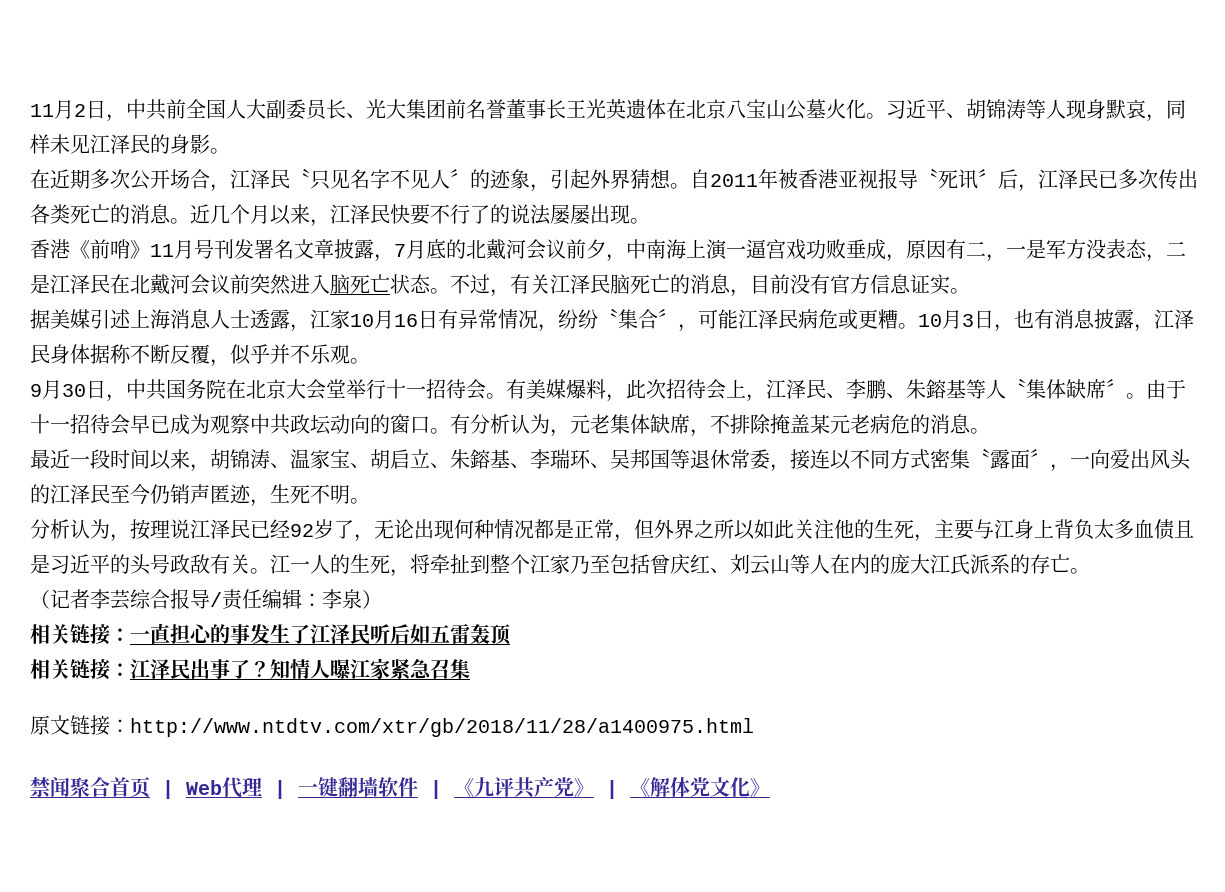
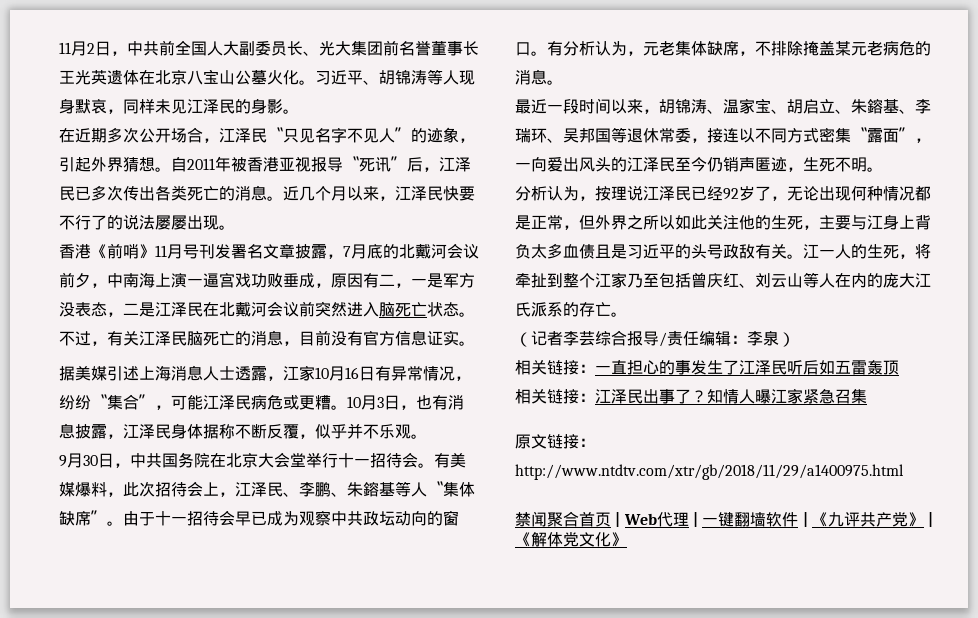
[130,718,754,737] http://www.ntdtv.com/xtr/gb/2018/11/28/a1400975.html -> [515,464,904,480] http://www.ntdtv.com/xtr/gb/2018/11/29/a1400975.html

